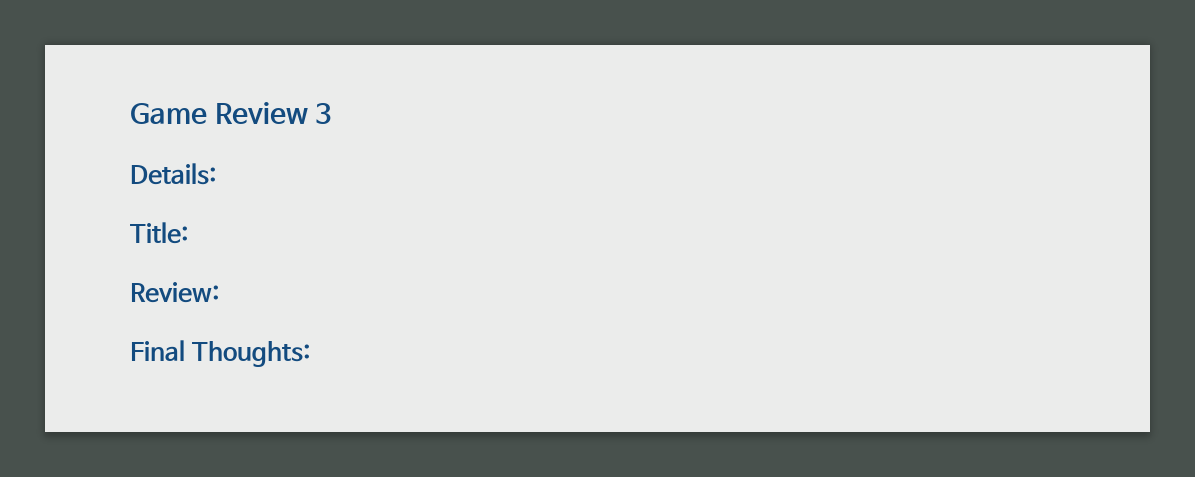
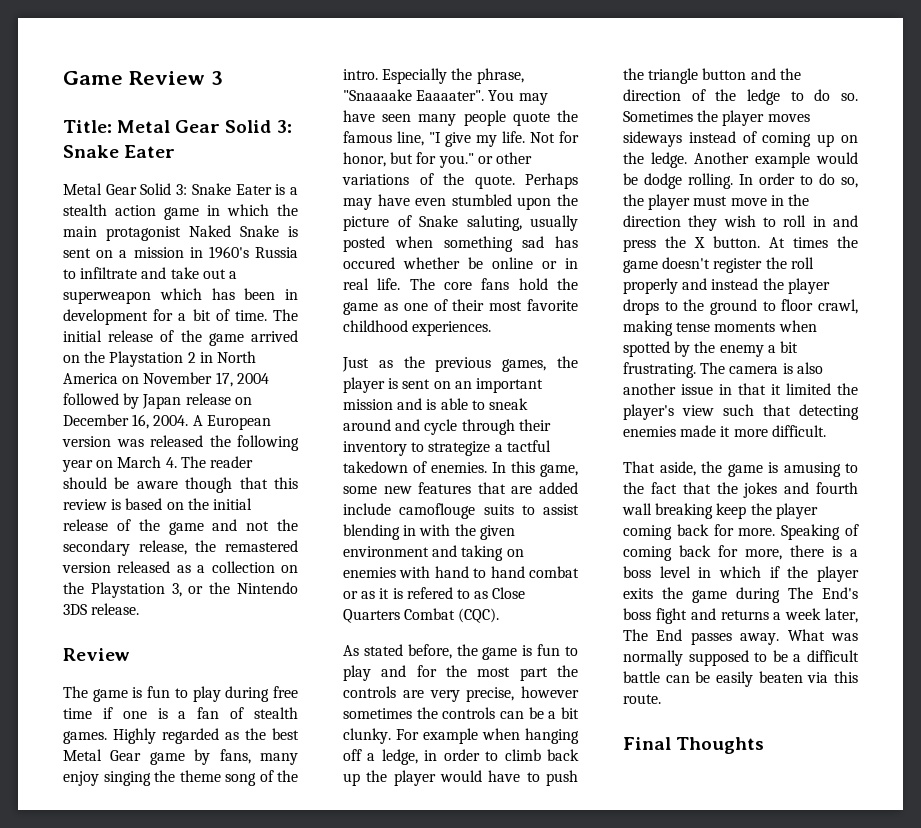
[130,163,216,185] [130,222,188,244] [130,282,219,303] Details: // Title: // Review: -> [63,120,292,133] [63,145,176,158] [63,183,298,195] [63,204,298,220] [63,225,298,241] [63,246,298,259] [63,267,237,279] [63,288,298,304] [63,309,298,325] [63,330,298,346] [63,351,256,367] [63,372,269,387] [63,393,252,409] [63,414,271,430] [62,435,299,451] [62,456,253,472] [63,477,298,493] [63,498,252,510] [63,519,298,535] [63,540,298,556] [62,561,298,573] [63,582,298,598] [63,603,140,615] [63,648,130,661] [63,686,298,702] [63,707,298,719] [63,728,299,744] [63,749,298,765] [63,770,298,786] [343,68,524,84] [343,89,548,105] [343,110,578,126] [343,131,579,147] [343,152,532,168] [342,173,578,189] [343,194,578,210] [343,215,578,231] [343,236,578,252] [343,257,578,269] [343,278,578,290] [343,299,578,315] [343,320,492,336] [342,356,578,372] [343,377,543,393] [343,398,528,410] [343,419,551,435] [343,440,551,456] [343,461,578,477] [343,482,578,494] [343,503,579,519] [343,524,515,540] [343,545,524,561] [343,566,579,578] [343,587,526,599] [343,608,500,623] [343,644,578,660] [343,665,578,681] [343,686,579,702] [343,707,579,719] [343,728,579,744] [343,749,579,765] [343,770,578,786] [623,68,801,84] [623,89,858,105] [623,110,810,126] [623,131,858,147] [623,152,858,168] [623,173,858,189] [623,194,809,210] [623,215,858,231] [623,236,858,252] [623,257,814,273] [623,278,830,294] [623,299,858,315] [623,320,817,336] [623,341,798,357] [623,362,823,378] [623,383,858,395] [623,404,859,420] [623,425,826,437] [623,461,858,477] [623,482,858,498] [622,503,818,519] [623,524,859,540] [623,545,858,561] [623,566,859,582] [623,587,858,603] [623,608,858,624] [623,629,858,645] [623,650,859,666] [623,671,858,687] [623,694,661,704] Title: Metal Gear Solid 3: Snake Eater // Metal Gear Solid 3: Snake Eater is a stealth action game in which the main protagonist Naked Snake is sent on a mission in 1960's Russia to infiltrate and take out a superweapon which has been in development for a bit of time. The initial release of the game arrived on the Playstation 2 in North America on November 17, 2004 followed by Japan release on December 16, 2004. A European version was released the following year on March 4. The reader should be aware though that this review is based on the initial release of the game and not the secondary release, the remastered version released as a collection on the Playstation 3, or the Nintendo 3DS release. // Review // The game is fun to play during free time if one is a fan of stealth games. Highly regarded as the best Metal Gear game by fans, many enjoy singing the theme song of the intro. Especially the phrase, "Snaaaake Eaaaater". You may have seen many people quote the famous line, "I give my life. Not for honor, but for you." or other variations of the quote. Perhaps may have even stumbled upon the picture of Snake saluting, usually posted when something sad has occured whether be online or in real life. The core fans hold the game as one of their most favorite childhood experiences. // Just as the previous games, the player is sent on an important mission and is able to sneak around and cycle through their inventory to strategize a tactful takedown of enemies. In this game, some new features that are added include camoflouge suits to assist blending in with the given environment and taking on enemies with hand to hand combat or as it is refered to as Close Quarters Combat (CQC). // As stated before, the game is fun to play and for the most part the controls are very precise, however sometimes the controls can be a bit clunky. For example when hanging off a ledge, in order to climb back up the player would have to push the triangle button and the direction of the ledge to do so. Sometimes the player moves sideways instead of coming up on the ledge. Another example would be dodge rolling. In order to do so, the player must move in the direction they wish to roll in and press the X button. At times the game doesn't register the roll properly and instead the player drops to the ground to floor crawl, making tense moments when spotted by the enemy a bit frustrating. The camera is also another issue in that it limited the player's view such that detecting enemies made it more difficult. // That aside, the game is amusing to the fact that the jokes and fourth wall breaking keep the player coming back for more. Speaking of coming back for more, there is a boss level in which if the player exits the game during The End's boss fight and returns a week later, The End passes away. What was normally supposed to be a difficult battle can be easily beaten via this route.
[191,341,310,367] Thoughts: -> [676,737,765,754] Thoughts

